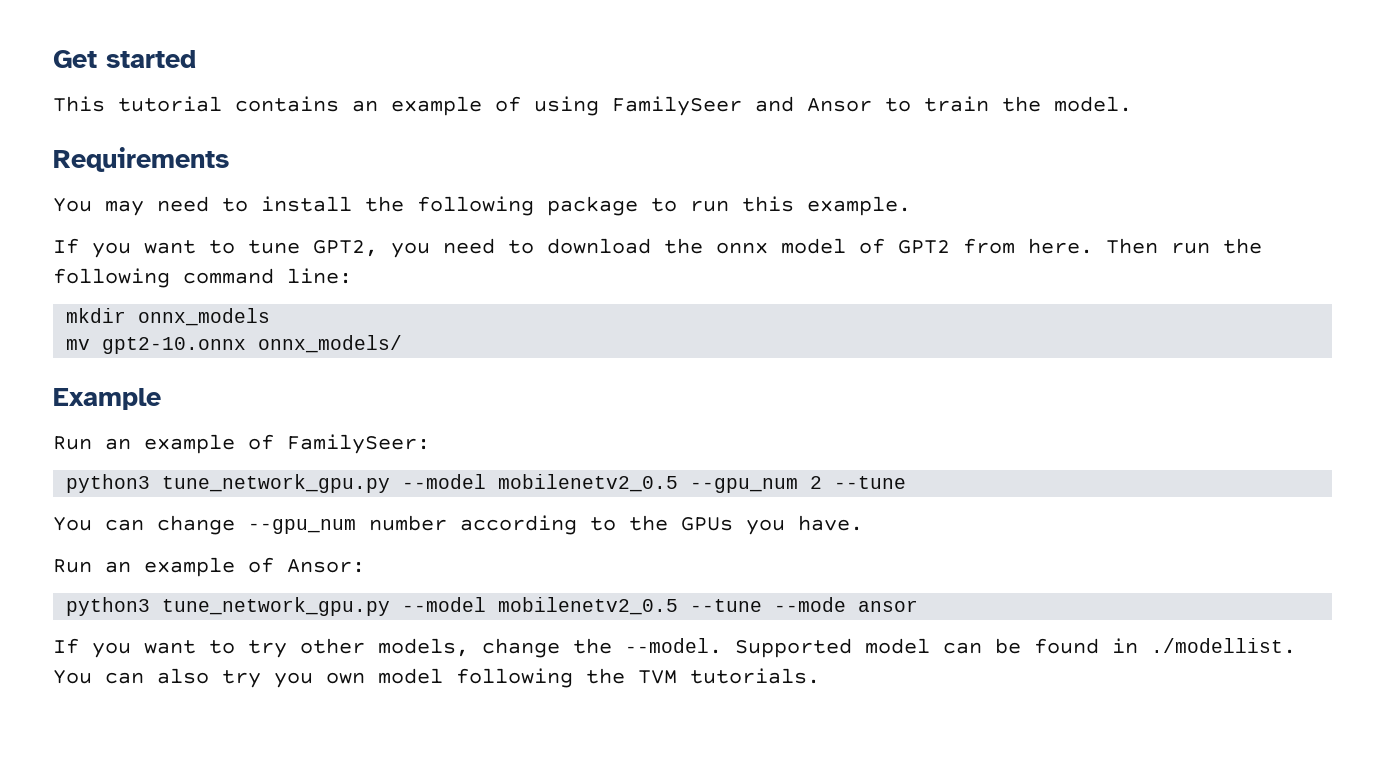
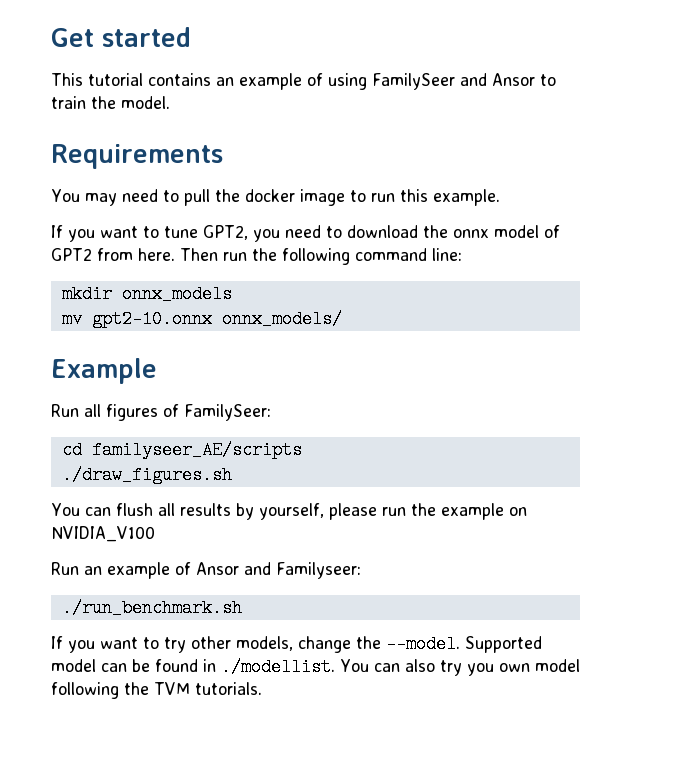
[261,196,638,216] install the following package -> [183,189,345,206] pull the docker image
[105,434,235,454] an example -> [84,404,158,421] all figures
[66,474,907,493] [53,515,863,535] [53,557,365,577] [66,597,919,616] python3 tune_network_gpu.py --model mobilenetv2_0.5 --gpu_num 2 --tune // You can change --gpu_num number according to the GPUs you have. // Run an example of Ansor: // python3 tune_network_gpu.py --model mobilenetv2_0.5 --tune --mode ansor -> [61,441,302,459] [61,466,232,484] [51,503,527,520] [51,526,155,542] [51,562,361,579] [61,599,242,617] cd familyseer_AE/scripts // ./draw_figures.sh // You can flush all results by yourself, please run the example on NVIDIA_V100 // Run an example of Ansor and Familyseer: // ./run_benchmark.sh

